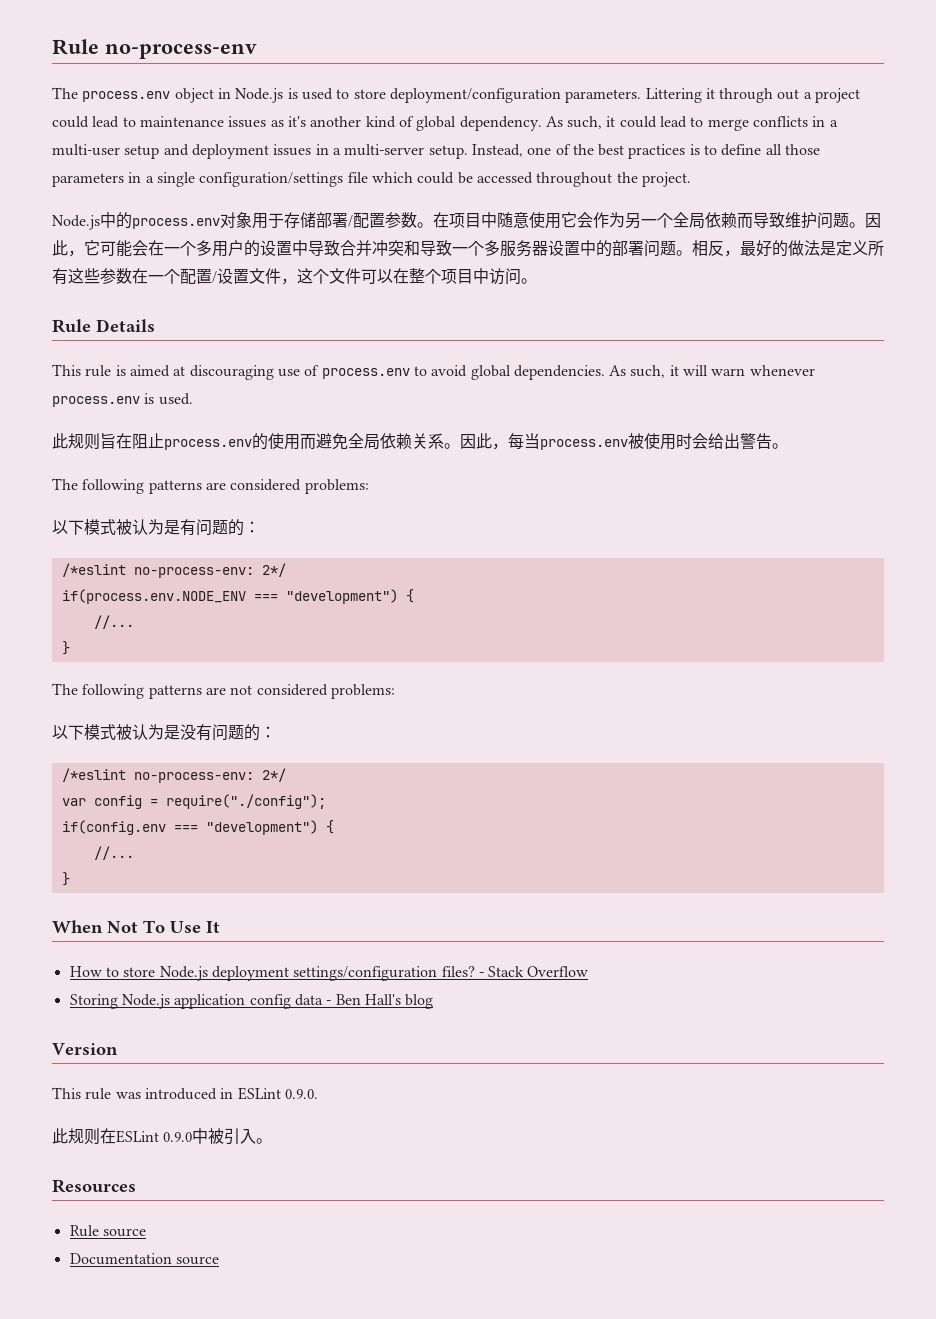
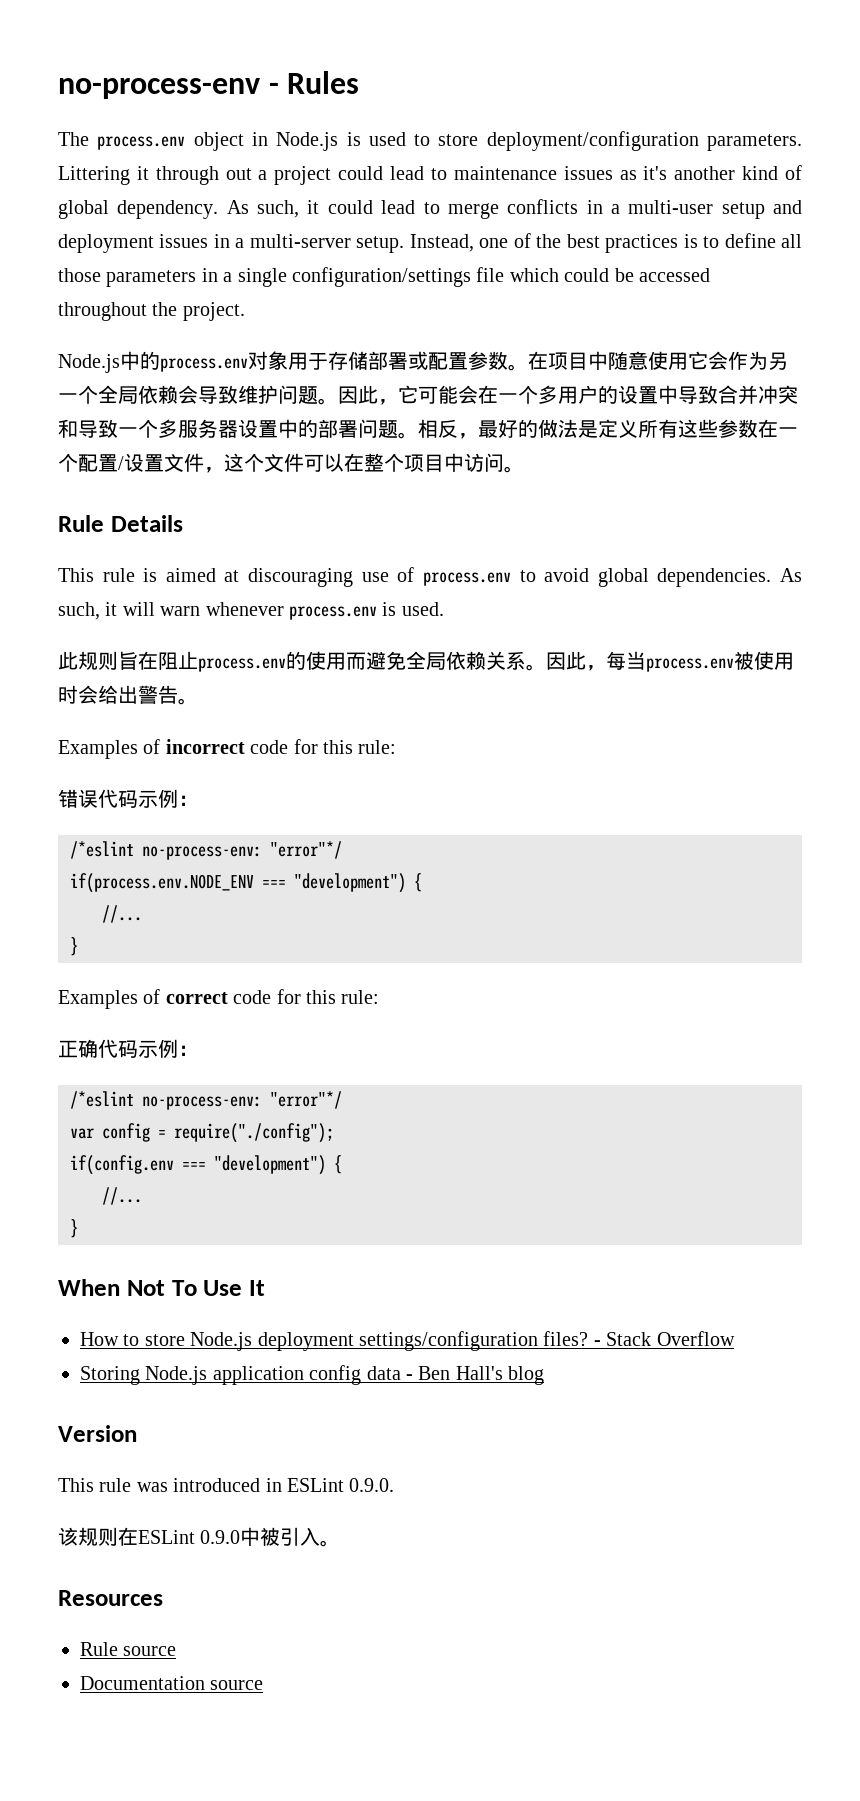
[52,39,99,55] Rule -> (58, 88) none
(257, 51) none -> [268,71,360,94] - Rules
[348,215,353,227] / -> [408,351,428,370] 或
[737,213,753,229] 而 -> [178,385,198,404] 会
[52,478,369,494] [52,519,260,536] [61,563,286,578] The following patterns are considered problems: // 以下模式被认为是有问题的： // /*eslint no-process-env: 2*/ -> [58,739,397,759] [58,789,198,808] [70,841,342,860] Examples of incorrect code for this rule: // 错误代码示例： // /*eslint no-process-env: "error"*/
[52,683,395,699] [52,724,276,741] [61,768,286,783] The following patterns are not considered problems: // 以下模式被认为是没有问题的： // /*eslint no-process-env: 2*/ -> [58,989,380,1009] [58,1039,198,1058] [70,1091,342,1110] Examples of correct code for this rule: // 正确代码示例： // /*eslint no-process-env: "error"*/
[52,1128,68,1144] 此 -> [58,1527,78,1546] 该

